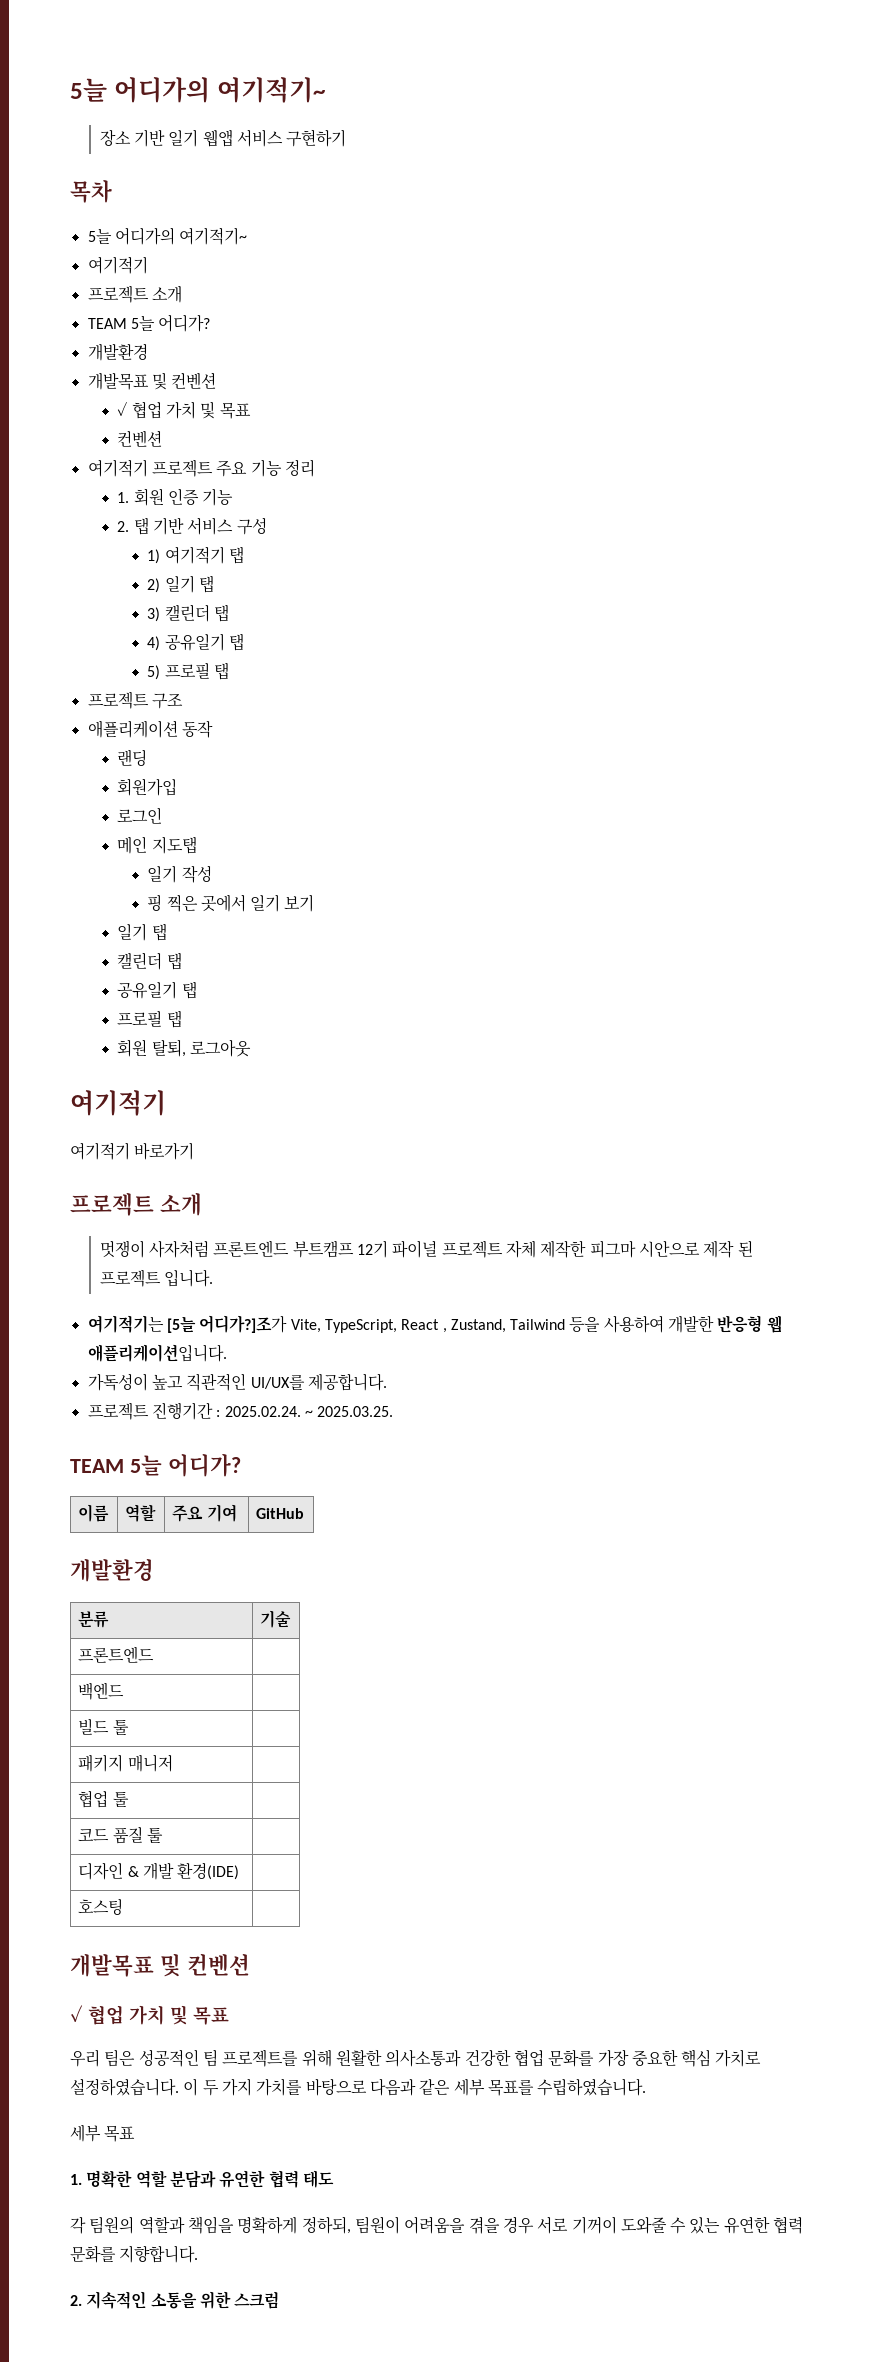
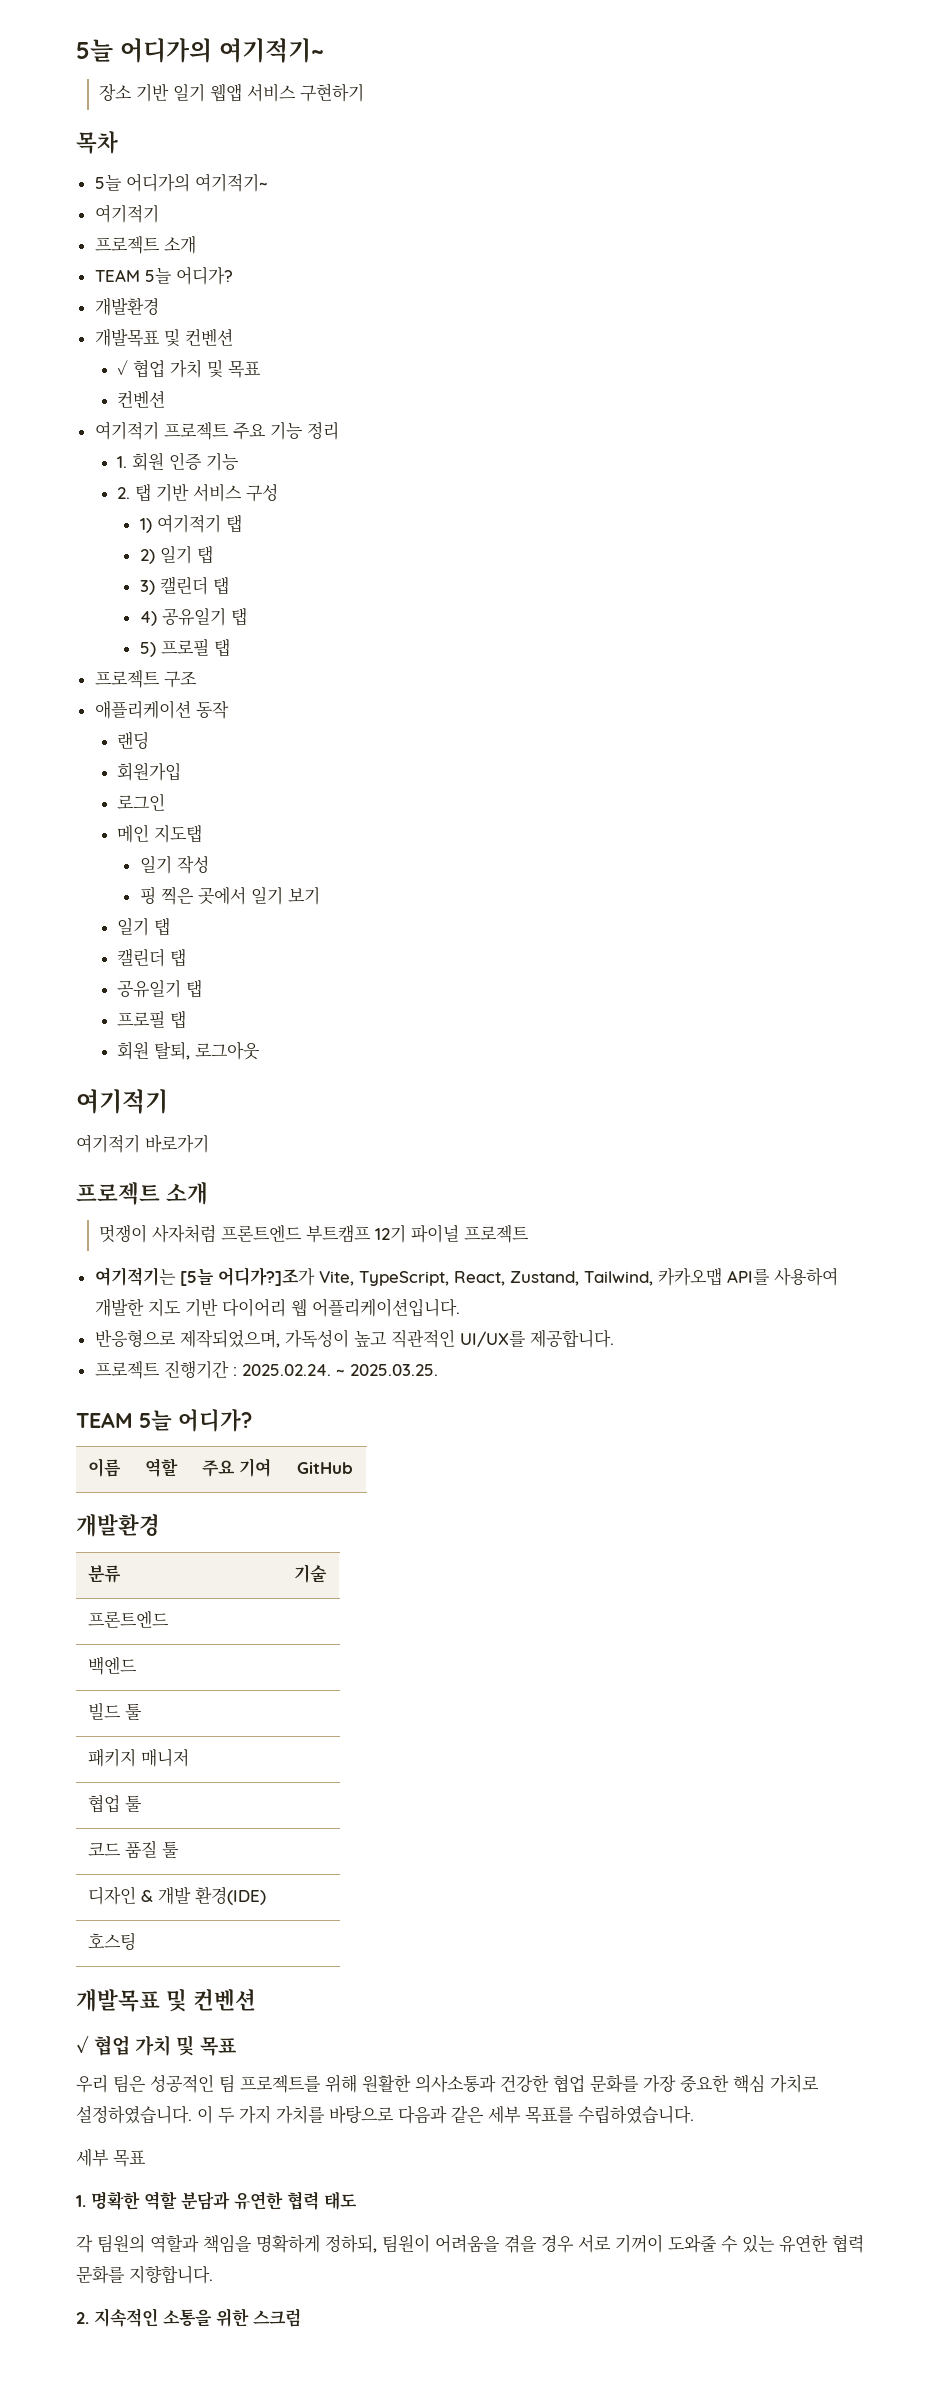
[506,1240,753,1258] [99,1269,214,1287] 자체 제작한 피그마 시안으로 제작 된 프로젝트 입니다. -> (529, 1234) none
[401,1315,782,1333] [87,1344,227,1362] React , Zustand, Tailwind 등을 사용하여 개발한 반응형 웹 애플리케이션입니다. // -> [453,1267,838,1286] [94,1298,460,1317] [94,1329,280,1348] React, Zustand, Tailwind, 카카오맵 API를 사용하여 개발한 지도 기반 다이어리 웹 어플리케이션입니다. // 반응형으로 제작되었으며,

